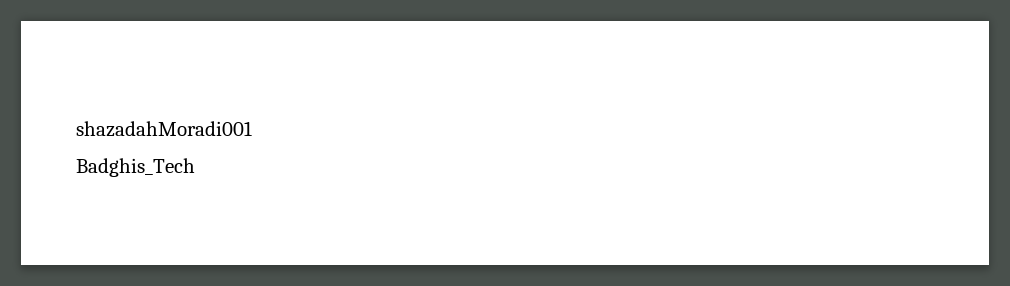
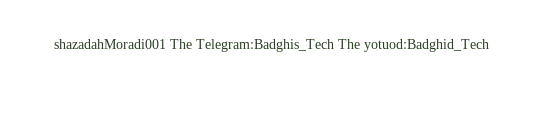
[76,158,195,177] // Badghis_Tech -> [170,39,489,52] The Telegram:Badghis_Tech The yotuod:Badghid_Tech

